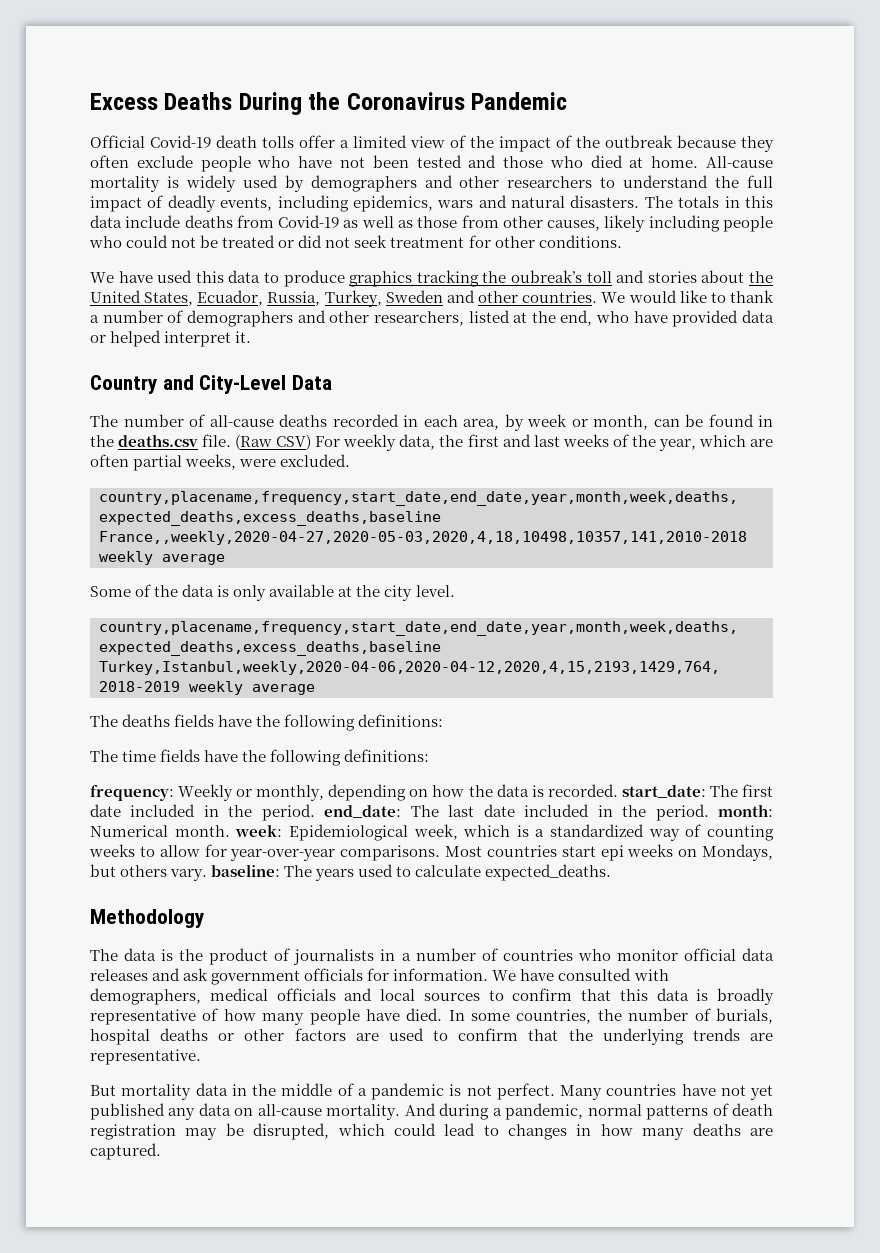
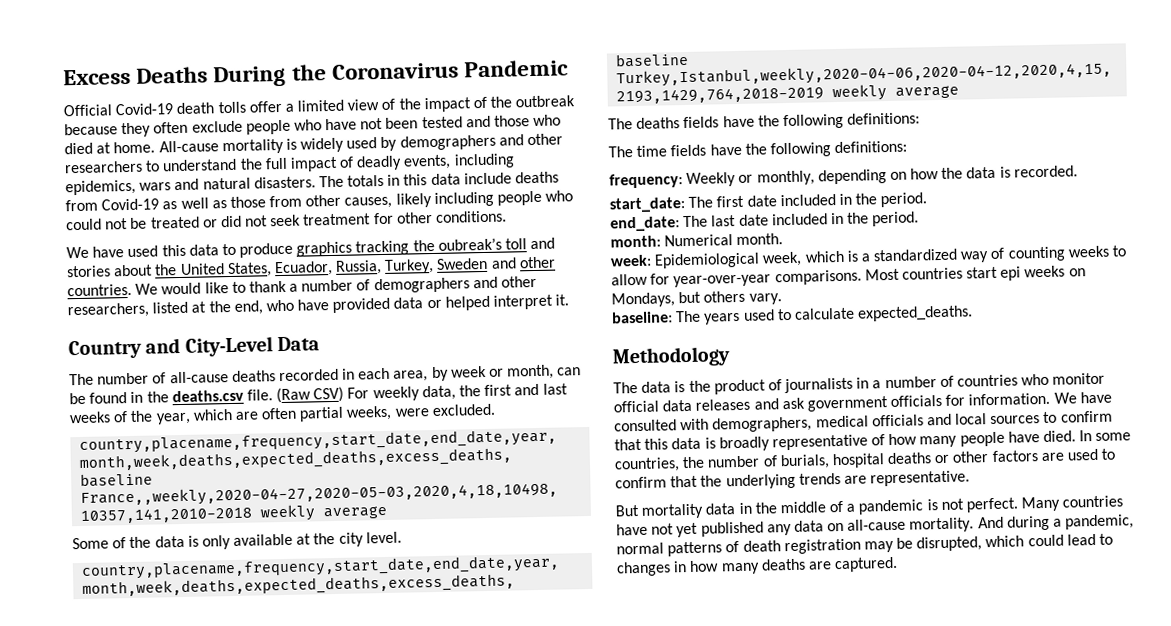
(618, 790) none -> (1078, 171) //
(315, 812) none -> (928, 200) //
(709, 812) none -> (920, 219) //
(230, 831) none -> (784, 239) //
(208, 875) none -> (782, 299) //

